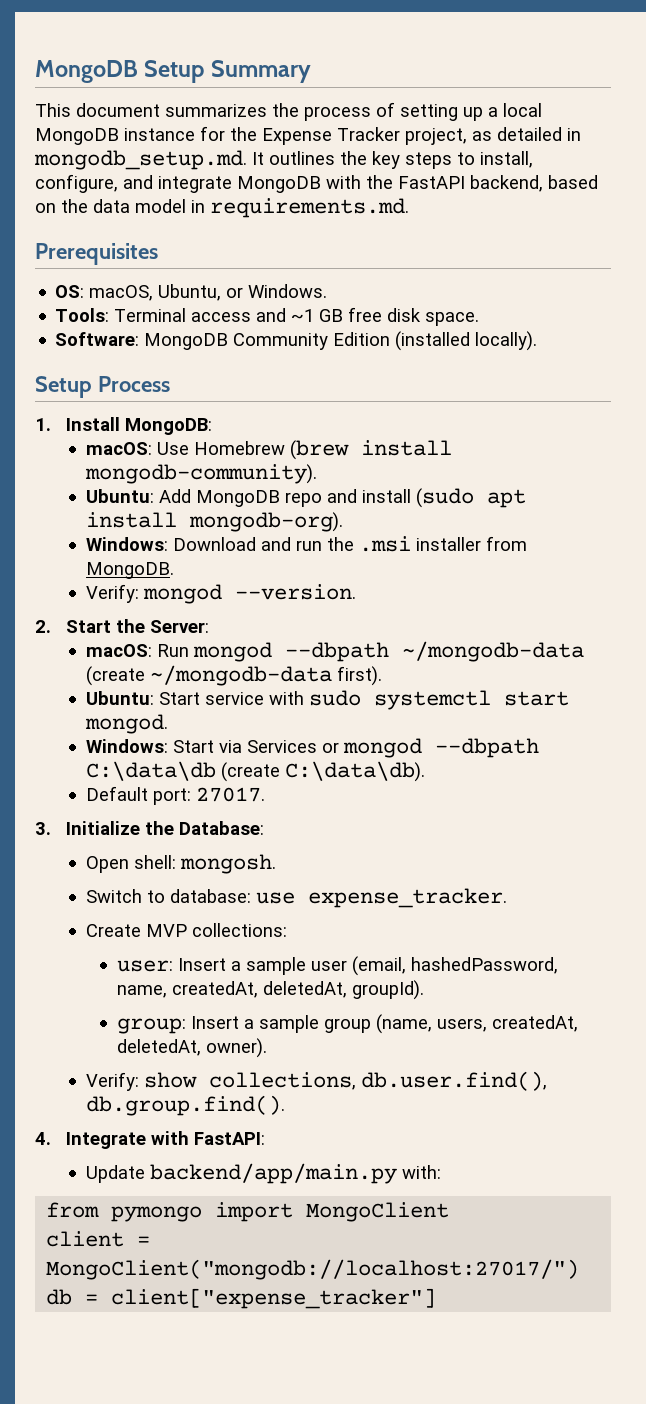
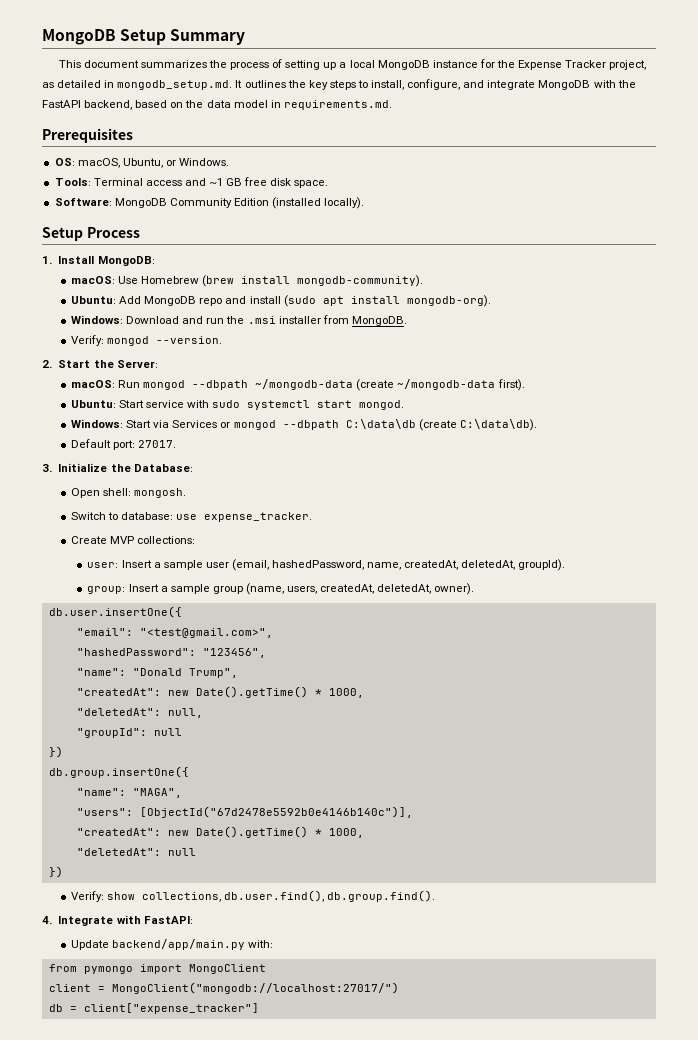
(267, 1048) none -> [48,606,182,618] [76,628,273,638] [76,648,266,658] [76,668,238,678] [76,686,364,698] [76,708,203,718] [76,728,182,738] [48,746,63,758] [48,766,189,778] [76,788,182,798] [76,806,413,818] [76,826,364,838] [76,848,196,856] [48,866,63,878] // db.user.insertOne({ // "email": "<test@gmail.com>", // "hashedPassword": "123456", // "name": "Donald Trump", // "createdAt": new Date().getTime() * 1000, // "deletedAt": null, // "groupId": null // }) // db.group.insertOne({ // "name": "MAGA", // "users": [ObjectId("67d2478e5592b0e4146b140c")], // "createdAt": new Date().getTime() * 1000, // "deletedAt": null // })

